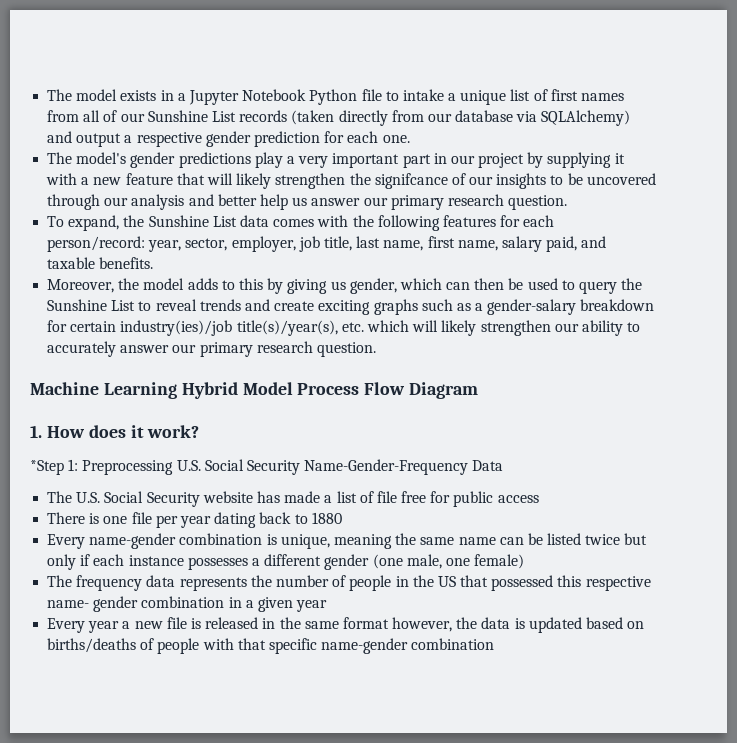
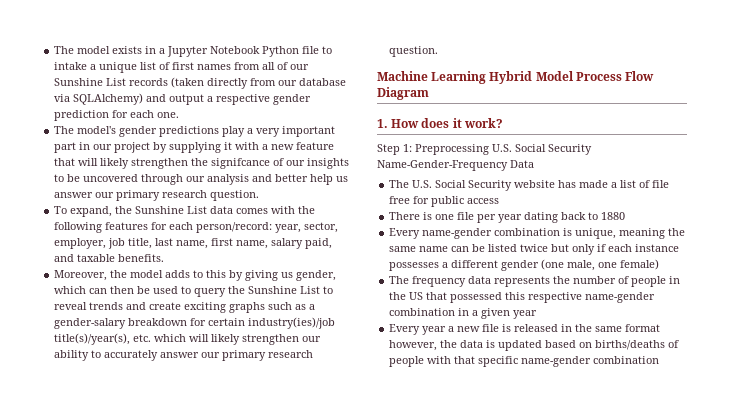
[30,460,64,475] *Step -> [377,144,400,155] Step
[47,596,139,612] name- gender -> [585,292,656,303] name-gender

